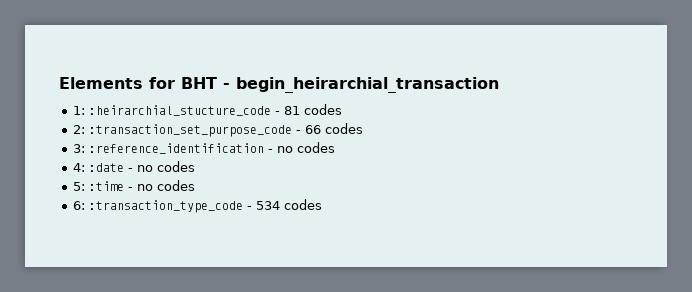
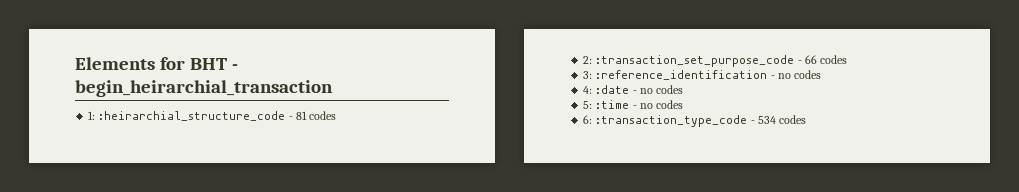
[88,105,271,116] :heirarchial_stucture_code -> [98,111,286,121] :heirarchial_structure_code

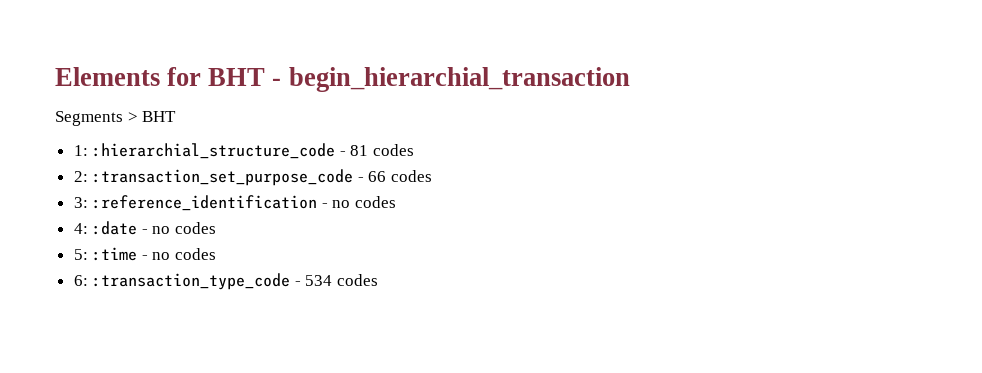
[75,80,333,97] begin_heirarchial_transaction -> [288,67,630,92] [55,111,177,126] begin_hierarchial_transaction // Segments > BHT
[98,111,286,121] :heirarchial_structure_code -> [92,143,336,159] :hierarchial_structure_code

